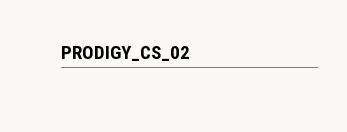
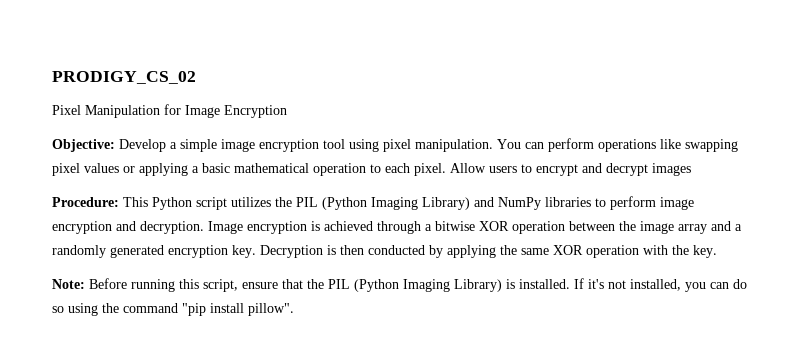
(190, 53) none -> [52,104,287,118] [52,138,738,152] [52,163,691,176] [52,196,694,210] [52,221,742,234] [52,245,717,258] [52,278,747,292] [52,303,294,316] // Pixel Manipulation for Image Encryption // Objective: Develop a simple image encryption tool using pixel manipulation. You can perform operations like swapping pixel values or applying a basic mathematical operation to each pixel. Allow users to encrypt and decrypt images // Procedure: This Python script utilizes the PIL (Python Imaging Library) and NumPy libraries to perform image encryption and decryption. Image encryption is achieved through a bitwise XOR operation between the image array and a randomly generated encryption key. Decryption is then conducted by applying the same XOR operation with the key. // Note: Before running this script, ensure that the PIL (Python Imaging Library) is installed. If it's not installed, you can do so using the command "pip install pillow".

